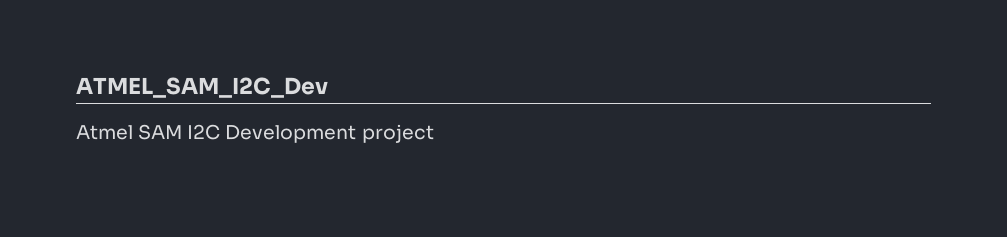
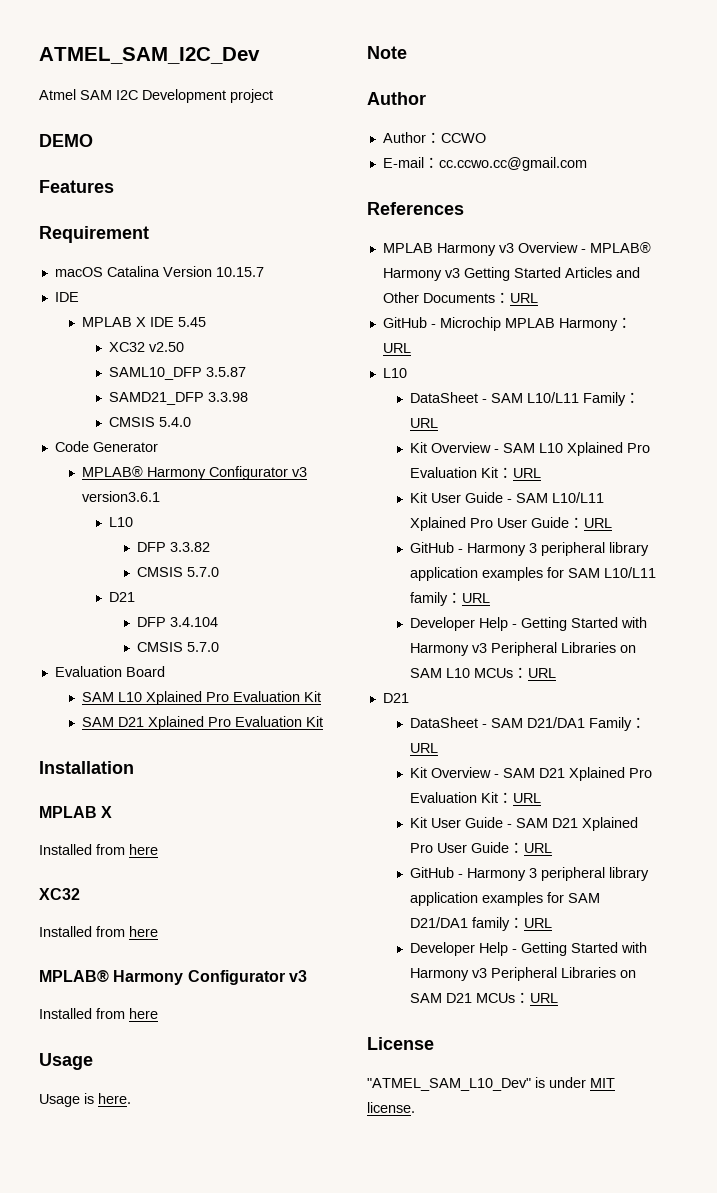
(434, 133) none -> [39,134,93,147] [39,180,114,193] [39,226,149,243] [54,266,264,277] [54,292,79,302] [82,317,207,327] [109,342,185,352] [109,367,247,380] [109,392,249,405] [109,417,192,427] [54,441,158,452] [82,466,308,480] [82,491,161,502] [109,517,134,527] [136,542,210,552] [136,567,219,577] [109,592,136,602] [136,617,218,627] [136,642,219,652] [54,666,165,677] [82,691,322,705] [82,716,324,730] [39,761,134,774] [39,806,113,818] [39,844,158,855] [39,888,80,900] [39,926,158,937] [39,970,307,985] [39,1008,158,1019] [39,1053,93,1070] [39,1093,131,1107] [367,46,407,59] [367,92,426,105] [382,132,486,143] [382,157,587,171] [367,202,464,215] [382,242,651,256] [382,267,640,281] [382,292,538,303] [382,317,632,331] [382,343,411,353] [382,368,407,378] [410,392,641,406] [410,418,439,428] [410,442,651,456] [410,467,542,478] [410,492,605,503] [410,517,613,531] [410,542,650,556] [410,567,657,581] [410,592,491,606] [410,617,648,631] [410,642,637,656] [410,667,557,678] [382,693,409,703] [410,717,647,731] [410,743,439,753] [410,767,653,781] [410,792,542,803] [410,817,639,831] [410,842,553,853] [410,867,650,881] [410,892,601,906] [410,917,553,931] [410,942,648,956] [410,967,637,981] [410,992,559,1003] [367,1037,434,1050] [367,1077,615,1091] [367,1102,415,1113] // DEMO // Features // Requirement // macOS Catalina Version 10.15.7 // IDE // MPLAB X IDE 5.45 // XC32 v2.50 // SAML10_DFP 3.5.87 // SAMD21_DFP 3.3.98 // CMSIS 5.4.0 // Code Generator // MPLAB® Harmony Configurator v3 version3.6.1 // L10 // DFP 3.3.82 // CMSIS 5.7.0 // D21 // DFP 3.4.104 // CMSIS 5.7.0 // Evaluation Board // SAM L10 Xplained Pro Evaluation Kit // SAM D21 Xplained Pro Evaluation Kit // Installation // MPLAB X // Installed from here // XC32 // Installed from here // MPLAB® Harmony Configurator v3 // Installed from here // Usage // Usage is here. // Note // Author // Author：CCWO // E-mail：cc.ccwo.cc@gmail.com // References // MPLAB Harmony v3 Overview - MPLAB® Harmony v3 Getting Started Articles and Other Documents：URL // GitHub - Microchip MPLAB Harmony：URL // L10 // DataSheet - SAM L10/L11 Family：URL // Kit Overview - SAM L10 Xplained Pro Evaluation Kit：URL // Kit User Guide - SAM L10/L11 Xplained Pro User Guide：URL // GitHub - Harmony 3 peripheral library application examples for SAM L10/L11 family：URL // Developer Help - Getting Started with Harmony v3 Peripheral Libraries on SAM L10 MCUs：URL // D21 // DataSheet - SAM D21/DA1 Family：URL // Kit Overview - SAM D21 Xplained Pro Evaluation Kit：URL // Kit User Guide - SAM D21 Xplained Pro User Guide：URL // GitHub - Harmony 3 peripheral library application examples for SAM D21/DA1 family：URL // Developer Help - Getting Started with Harmony v3 Peripheral Libraries on SAM D21 MCUs：URL // License // "ATMEL_SAM_L10_Dev" is under MIT license.

